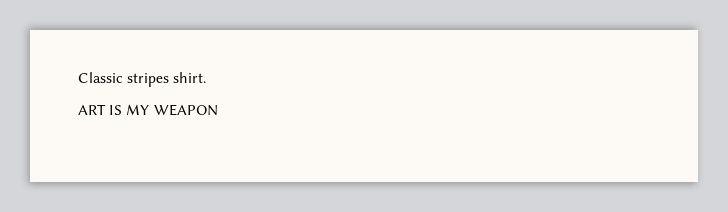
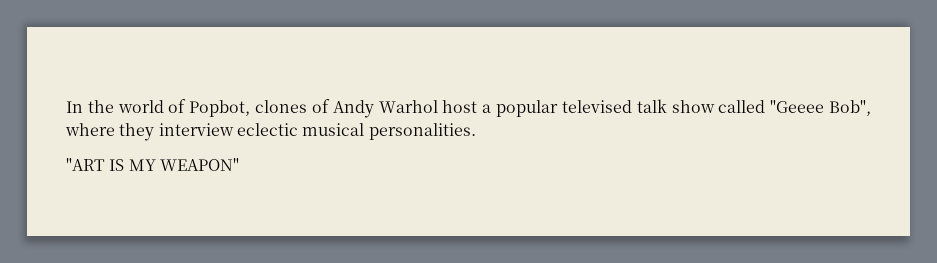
[78,72,207,87] [78,104,106,115] Classic stripes shirt. // ART -> [66,99,872,118] [65,123,476,141] [66,158,105,171] In the world of Popbot, clones of Andy Warhol host a popular televised talk show called "Geeee Bob", where they interview eclectic musical personalities. // "ART
[153,104,218,116] WEAPON -> [159,158,239,171] WEAPON"

